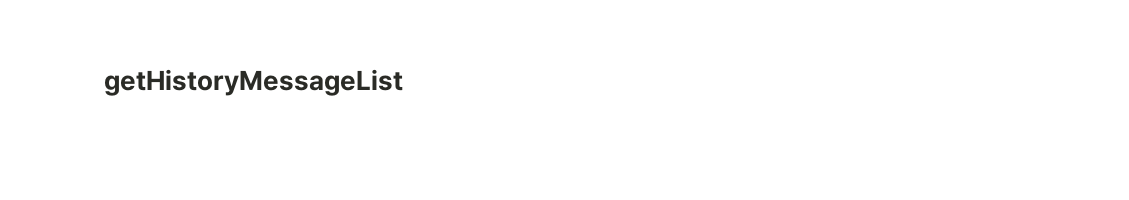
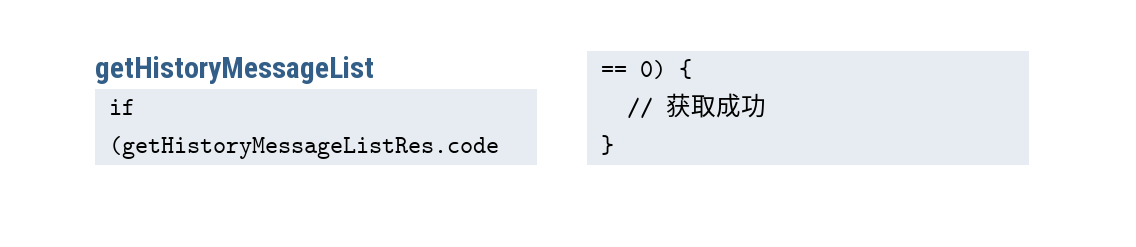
(403, 82) none -> [108,99,135,115] [108,136,499,159] [600,59,692,79] [626,93,766,119] [600,135,614,155] // if (getHistoryMessageListRes.code == 0) { // // 获取成功 // }

